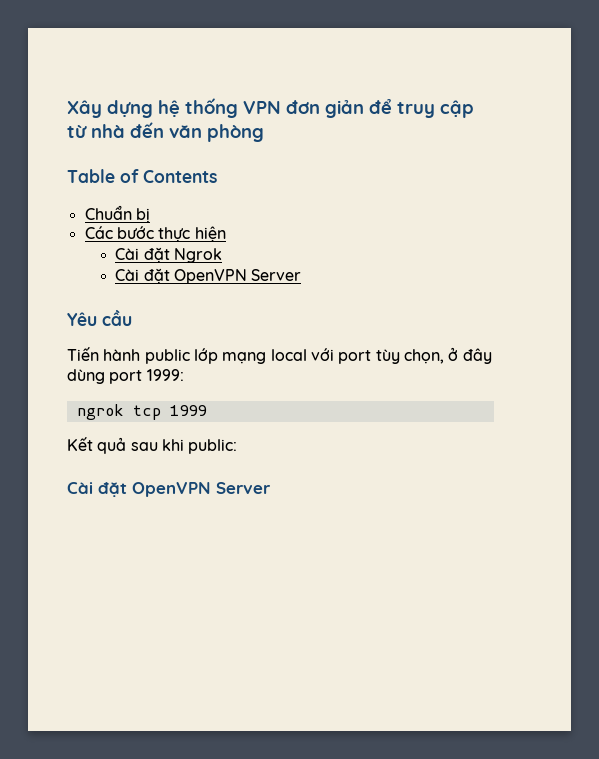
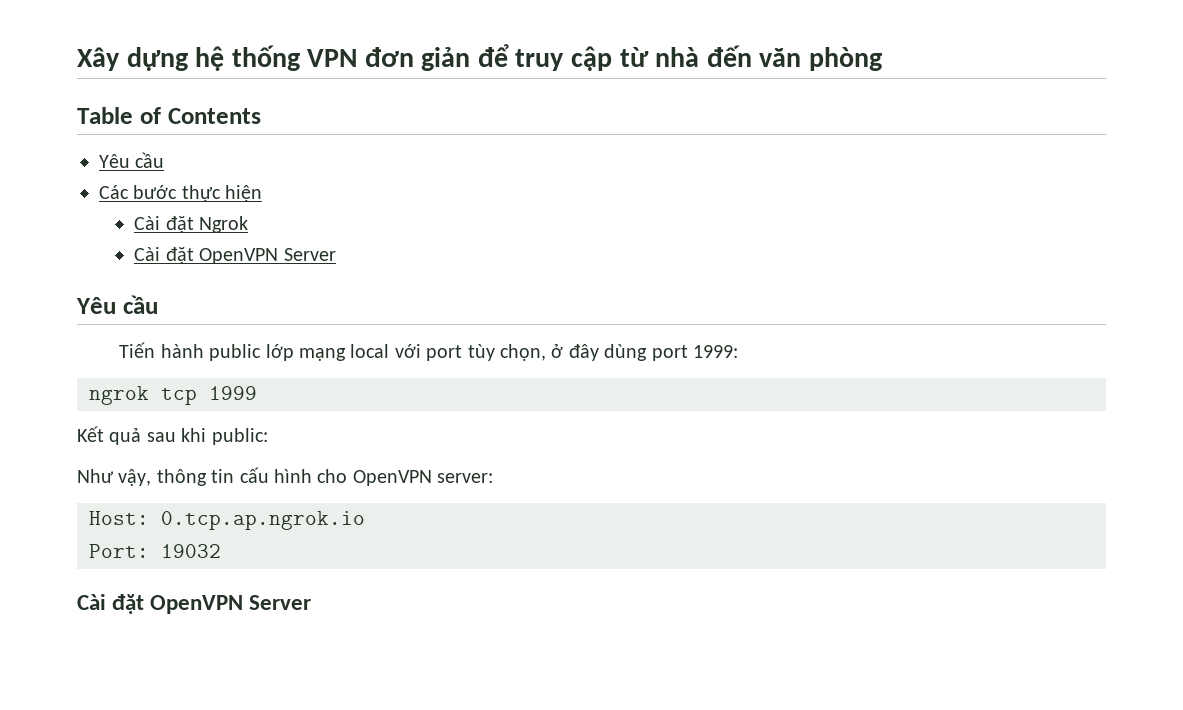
[84,205,150,223] Chuẩn bị -> [99,152,165,168] Yêu cầu
(238, 446) none -> [77,467,494,486] [89,511,365,530] [89,544,221,558] // Như vậy, thông tin cấu hình cho OpenVPN server: // Host: 0.tcp.ap.ngrok.io // Port: 19032

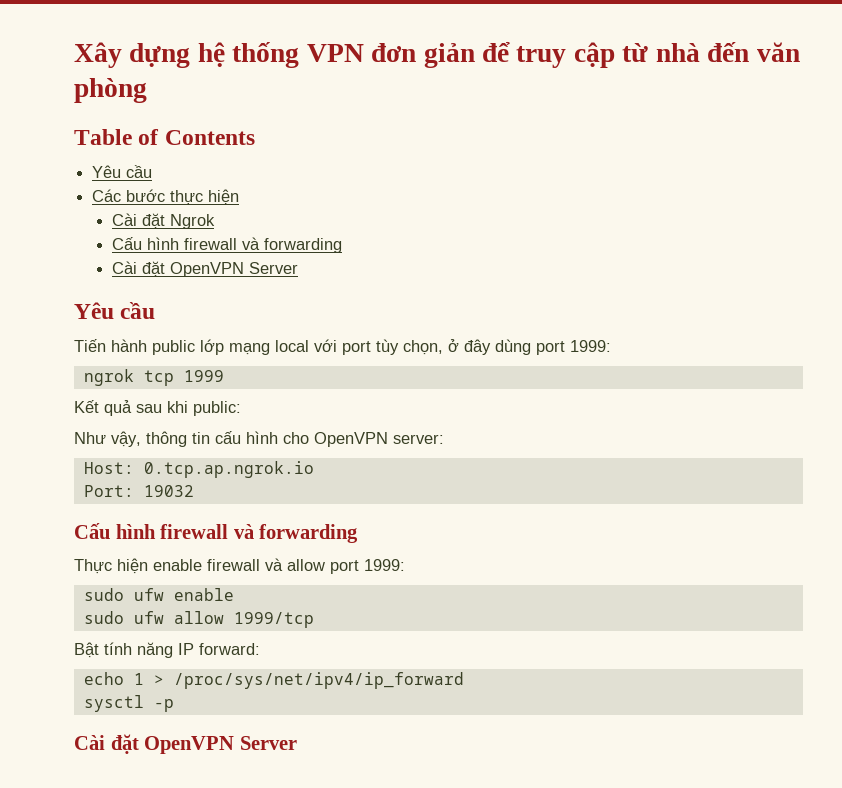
(249, 224) none -> [111,237,342,253] // Cấu hình firewall và forwarding
(221, 551) none -> [74,523,359,543] [74,558,405,574] [83,588,234,601] [83,611,314,628] [74,642,260,658] [83,672,464,689] [83,695,174,712] // Cấu hình firewall và forwarding // Thực hiện enable firewall và allow port 1999: // sudo ufw enable // sudo ufw allow 1999/tcp // Bật tính năng IP forward: // echo 1 > /proc/sys/net/ipv4/ip_forward // sysctl -p

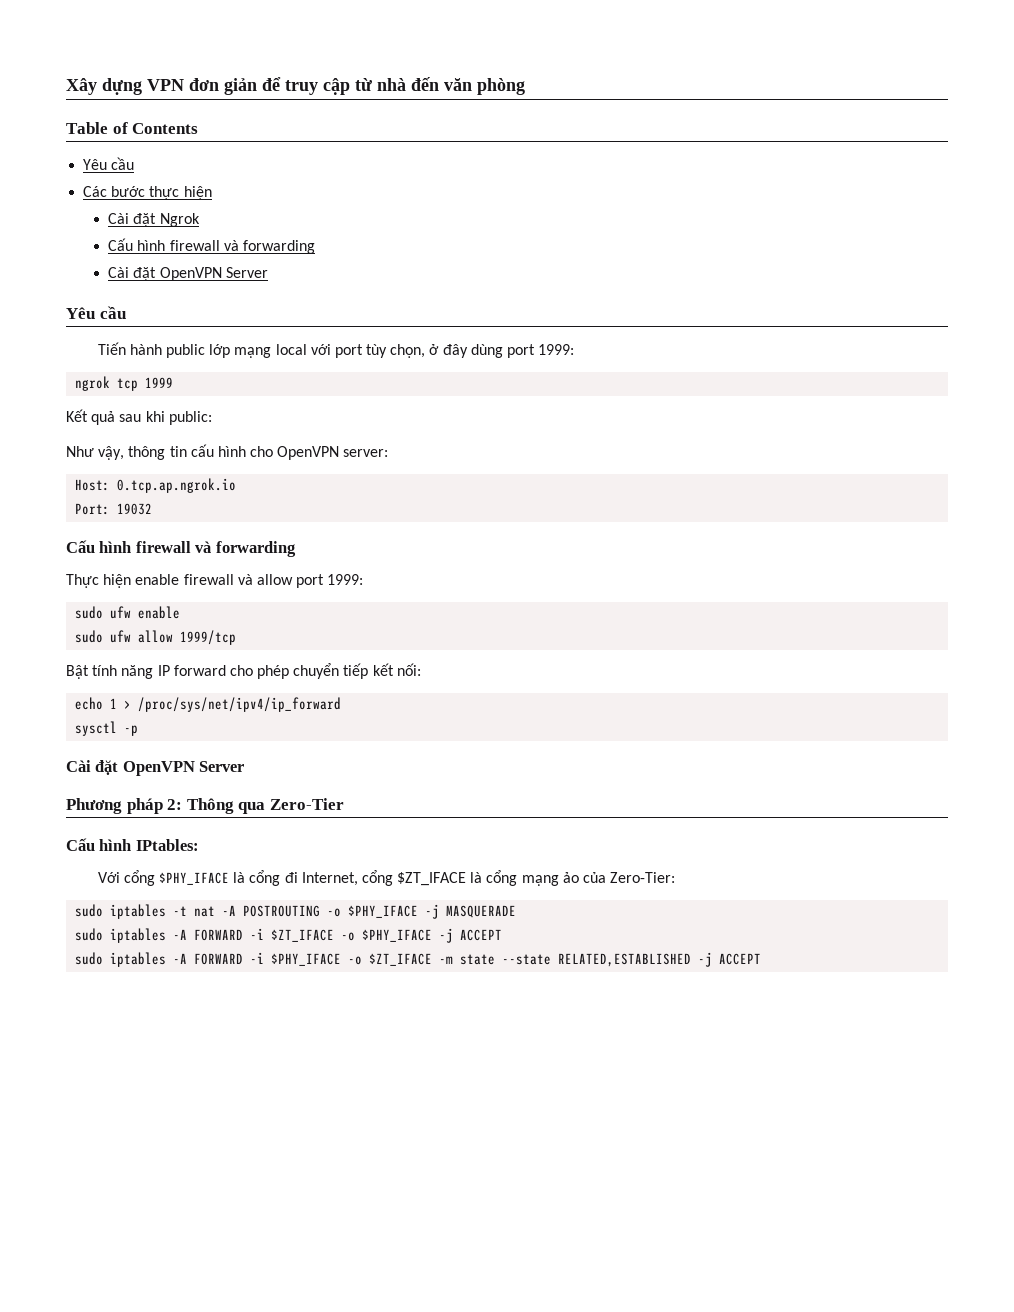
[197,42,300,68] hệ thống -> (142, 86) none
[199,643,260,655] forward: -> [173,663,421,679] forward cho phép chuyển tiếp kết nối:
(297, 743) none -> [66,798,344,814] [66,838,199,851] [97,870,676,886] [75,904,517,919] [75,928,503,943] [75,952,762,967] // Phương pháp 2: Thông qua Zero-Tier // Cấu hình IPtables: // Với cổng $PHY_IFACE là cổng đi Internet, cổng $ZT_IFACE là cổng mạng ảo của Zero-Tier: // sudo iptables -t nat -A POSTROUTING -o $PHY_IFACE -j MASQUERADE // sudo iptables -A FORWARD -i $ZT_IFACE -o $PHY_IFACE -j ACCEPT // sudo iptables -A FORWARD -i $PHY_IFACE -o $ZT_IFACE -m state --state RELATED,ESTABLISHED -j ACCEPT

